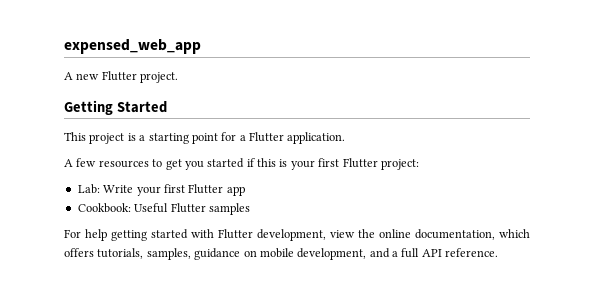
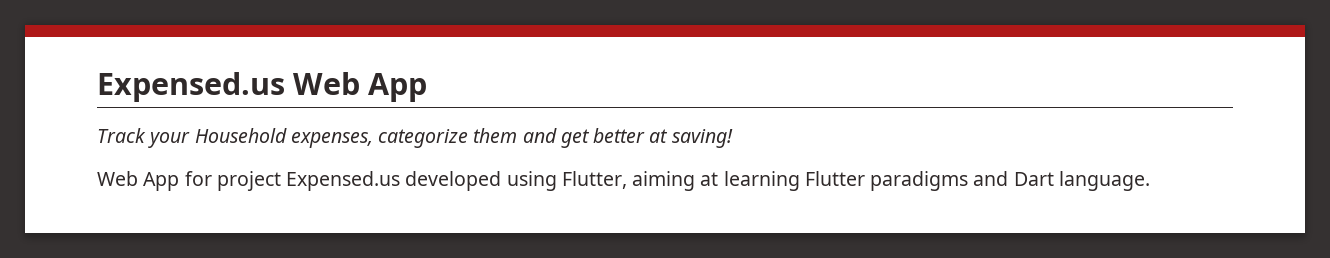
[64,39,201,54] [64,71,179,83] [64,100,167,115] [64,132,346,144] [64,158,419,170] [77,184,245,196] [77,203,250,215] [64,229,530,241] [64,248,499,260] expensed_web_app // A new Flutter project. // Getting Started // This project is a starting point for a Flutter application. // A few resources to get you started if this is your first Flutter project: // Lab: Write your first Flutter app // Cookbook: Useful Flutter samples // For help getting started with Flutter development, view the online documentation, which offers tutorials, samples, guidance on mobile development, and a full API reference. -> [97,72,428,102] [97,128,733,148] [97,171,1150,191] Expensed.us Web App // Track your Household expenses, categorize them and get better at saving! // Web App for project Expensed.us developed using Flutter, aiming at learning Flutter paradigms and Dart language.

